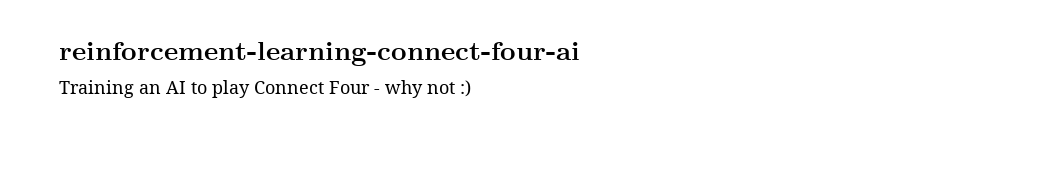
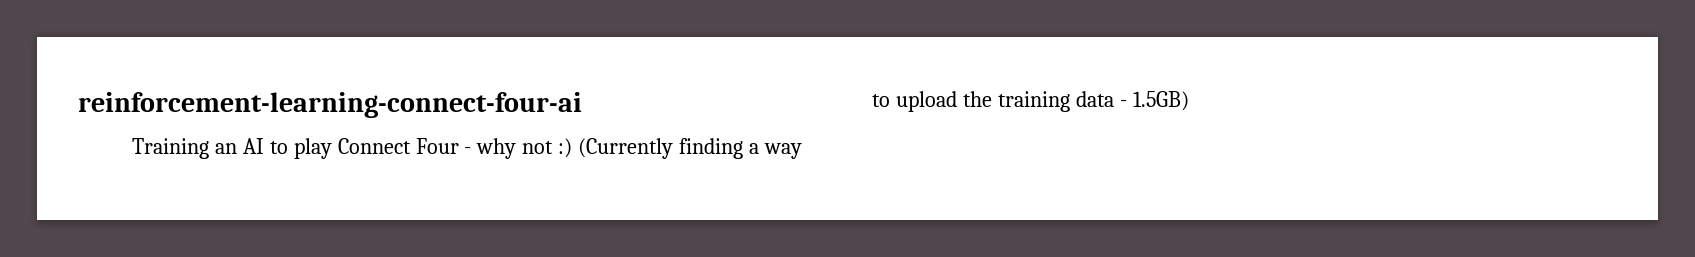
(471, 88) none -> [578,138,803,159] [872,91,1189,112] (Currently finding a way to upload the training data - 1.5GB)

